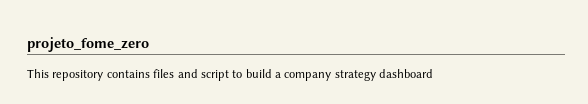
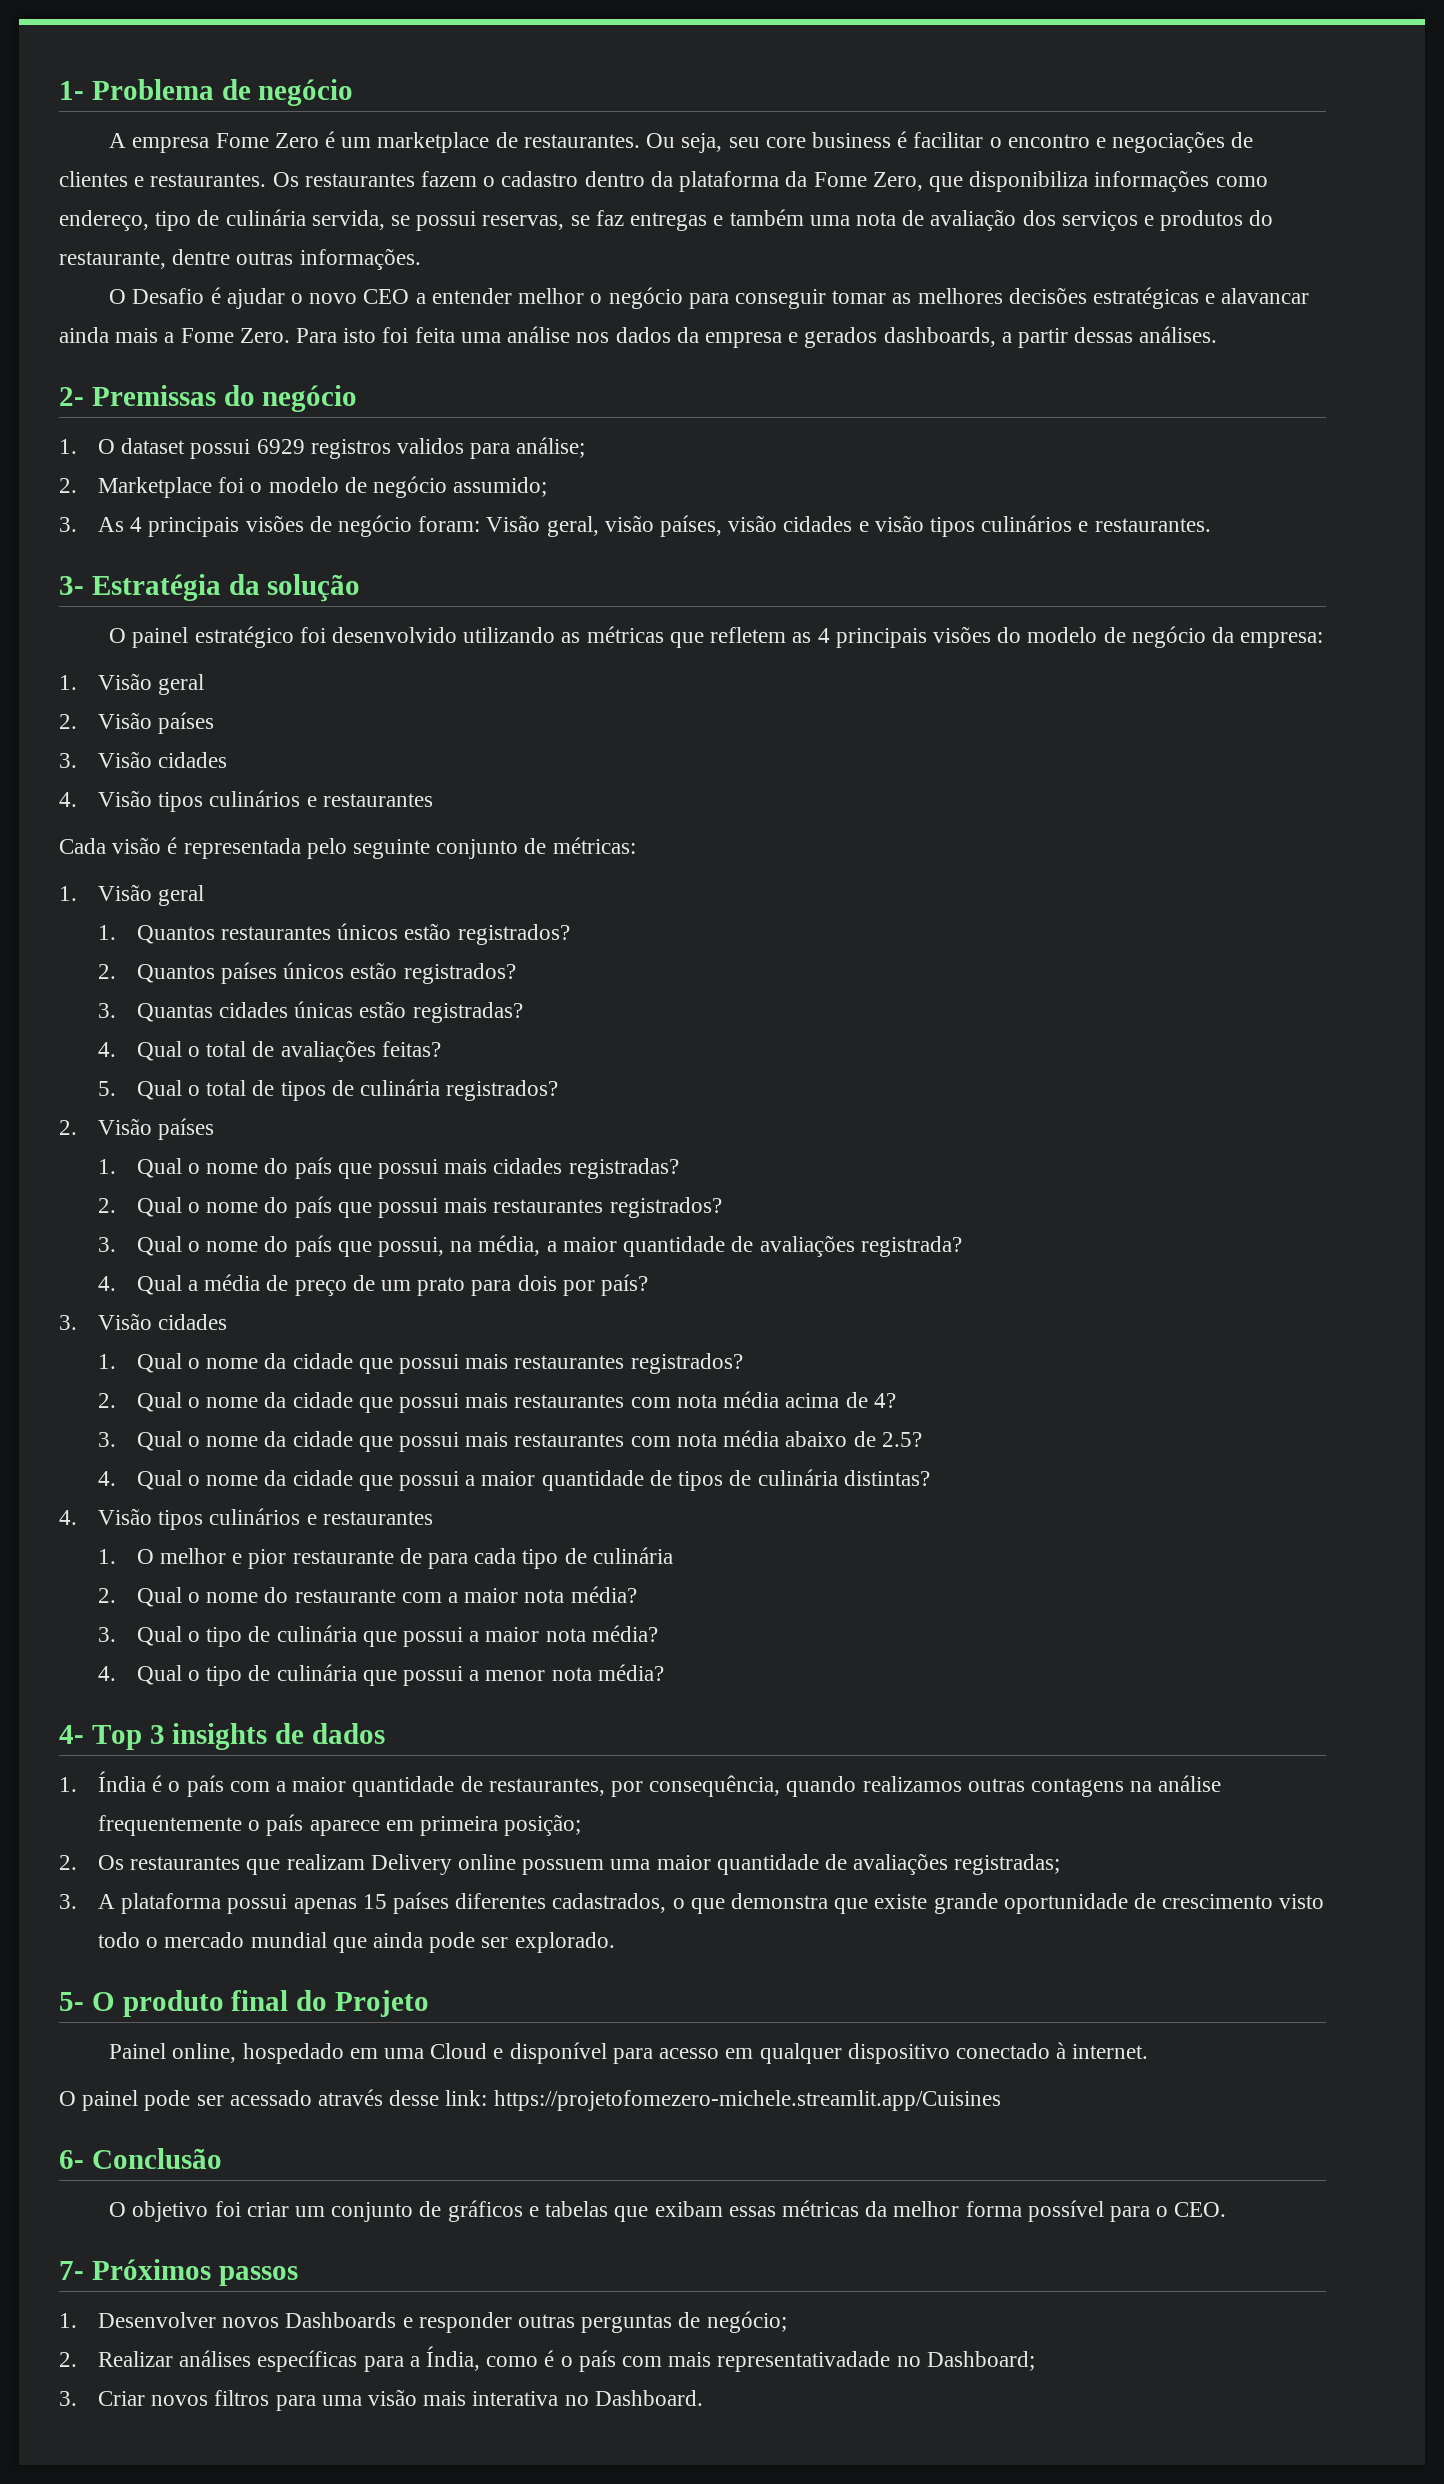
[27,37,149,52] [27,69,434,81] projeto_fome_zero // This repository contains files and script to build a company strategy dashboard -> [59,79,354,106] [109,131,1254,153] [59,170,1268,192] [59,209,1274,231] [59,248,421,270] [109,287,1310,309] [59,326,1218,348] [59,385,358,412] [59,437,586,459] [59,476,548,498] [59,515,1211,537] [59,574,361,602] [109,626,1324,648] [59,673,205,695] [59,712,215,734] [59,751,228,768] [59,790,433,812] [59,837,636,859] [59,884,205,906] [97,923,570,945] [97,962,516,984] [97,1001,523,1023] [97,1040,441,1062] [97,1079,559,1101] [59,1118,215,1140] [97,1157,679,1179] [97,1196,722,1218] [97,1235,962,1257] [97,1274,649,1296] [59,1313,228,1330] [97,1353,743,1374] [97,1391,896,1413] [97,1430,922,1452] [97,1469,930,1491] [59,1508,433,1530] [97,1547,673,1569] [97,1586,637,1607] [97,1625,658,1647] [97,1664,664,1686] [59,1723,386,1750] [59,1771,1222,1797] [97,1814,582,1836] [59,1853,1061,1875] [59,1892,1325,1914] [97,1932,615,1953] [59,1990,430,2017] [109,2042,1149,2064] [59,2089,1001,2111] [59,2148,222,2169] [109,2200,1227,2222] [59,2259,298,2286] [59,2311,787,2333] [59,2346,1035,2372] [59,2389,703,2411] 1- Problema de negócio // A empresa Fome Zero é um marketplace de restaurantes. Ou seja, seu core business é facilitar o encontro e negociações de clientes e restaurantes. Os restaurantes fazem o cadastro dentro da plataforma da Fome Zero, que disponibiliza informações como endereço, tipo de culinária servida, se possui reservas, se faz entregas e também uma nota de avaliação dos serviços e produtos do restaurante, dentre outras informações. // O Desafio é ajudar o novo CEO a entender melhor o negócio para conseguir tomar as melhores decisões estratégicas e alavancar ainda mais a Fome Zero. Para isto foi feita uma análise nos dados da empresa e gerados dashboards, a partir dessas análises. // 2- Premissas do negócio // 1. O dataset possui 6929 registros validos para análise; // 2. Marketplace foi o modelo de negócio assumido; // 3. As 4 principais visões de negócio foram: Visão geral, visão países, visão cidades e visão tipos culinários e restaurantes. // 3- Estratégia da solução // O painel estratégico foi desenvolvido utilizando as métricas que refletem as 4 principais visões do modelo de negócio da empresa: // 1. Visão geral // 2. Visão países // 3. Visão cidades // 4. Visão tipos culinários e restaurantes // Cada visão é representada pelo seguinte conjunto de métricas: // 1. Visão geral // 1. Quantos restaurantes únicos estão registrados? // 2. Quantos países únicos estão registrados? // 3. Quantas cidades únicas estão registradas? // 4. Qual o total de avaliações feitas? // 5. Qual o total de tipos de culinária registrados? // 2. Visão países // 1. Qual o nome do país que possui mais cidades registradas? // 2. Qual o nome do país que possui mais restaurantes registrados? // 3. Qual o nome do país que possui, na média, a maior quantidade de avaliações registrada? // 4. Qual a média de preço de um prato para dois por país? // 3. Visão cidades // 1. Qual o nome da cidade que possui mais restaurantes registrados? // 2. Qual o nome da cidade que possui mais restaurantes com nota média acima de 4? // 3. Qual o nome da cidade que possui mais restaurantes com nota média abaixo de 2.5? // 4. Qual o nome da cidade que possui a maior quantidade de tipos de culinária distintas? // 4. Visão tipos culinários e restaurantes // 1. O melhor e pior restaurante de para cada tipo de culinária // 2. Qual o nome do restaurante com a maior nota média? // 3. Qual o tipo de culinária que possui a maior nota média? // 4. Qual o tipo de culinária que possui a menor nota média? // 4- Top 3 insights de dados // 1. Índia é o país com a maior quantidade de restaurantes, por consequência, quando realizamos outras contagens na análise frequentemente o país aparece em primeira posição; // 2. Os restaurantes que realizam Delivery online possuem uma maior quantidade de avaliações registradas; // 3. A plataforma possui apenas 15 países diferentes cadastrados, o que demonstra que existe grande oportunidade de crescimento visto todo o mercado mundial que ainda pode ser explorado. // 5- O produto final do Projeto // Painel online, hospedado em uma Cloud e disponível para acesso em qualquer dispositivo conectado à internet. // O painel pode ser acessado através desse link: https://projetofomezero-michele.streamlit.app/Cuisines // 6- Conclusão // O objetivo foi criar um conjunto de gráficos e tabelas que exibam essas métricas da melhor forma possível para o CEO. // 7- Próximos passos // 1. Desenvolver novos Dashboards e responder outras perguntas de negócio; // 2. Realizar análises específicas para a Índia, como é o país com mais representativadade no Dashboard; // 3. Criar novos filtros para uma visão mais interativa no Dashboard.

